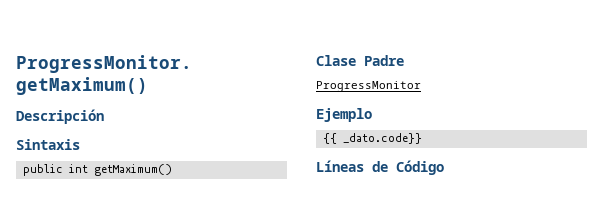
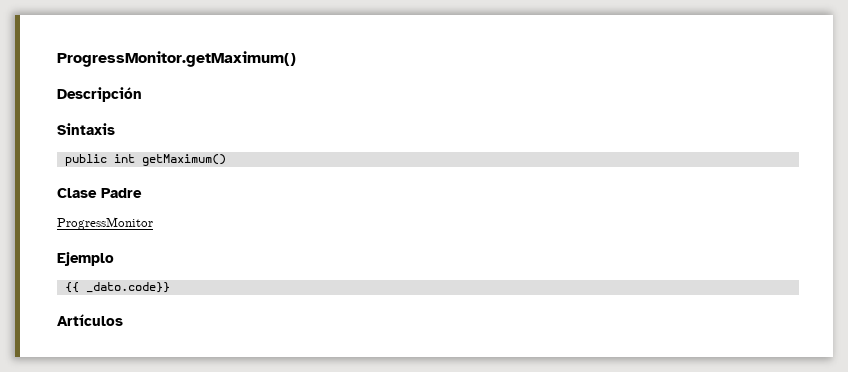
[316,160,444,175] Líneas de Código -> [57,314,123,326] Artículos

